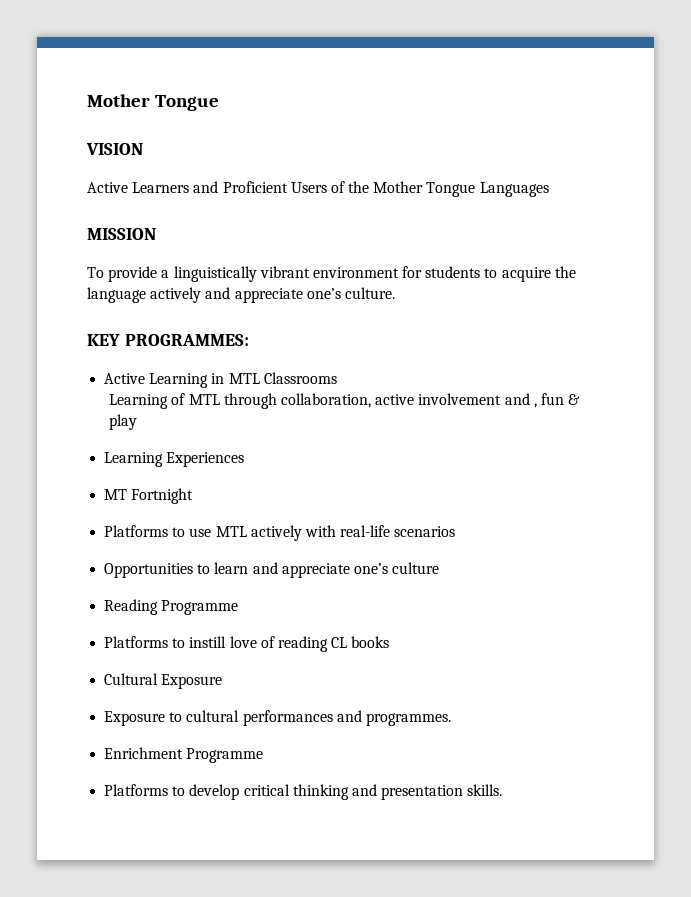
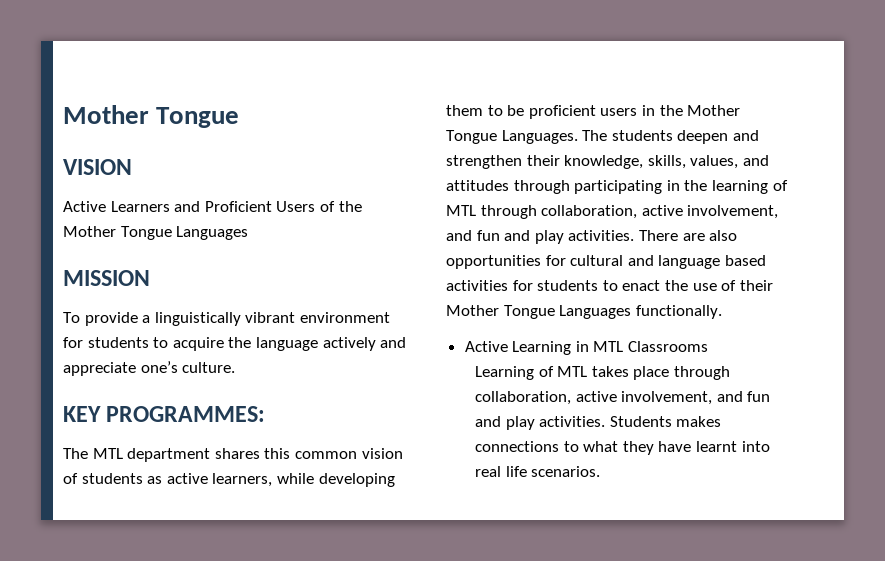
(249, 340) none -> [63,448,403,462] [63,473,395,487] [446,105,741,119] [446,130,759,144] [446,155,769,169] [446,180,788,194] [446,205,779,219] [446,230,738,244] [446,255,766,269] [446,280,773,291] [446,305,722,319] // The MTL department shares this common vision of students as active learners, while developing them to be proficient users in the Mother Tongue Languages. The students deepen and strengthen their knowledge, skills, values, and attitudes through participating in the learning of MTL through collaboration, active involvement, and fun and play activities. There are also opportunities for cultural and language based activities for students to enact the use of their Mother Tongue Languages functionally.
[223,393,581,409] [109,414,138,430] [104,452,245,467] [104,488,194,504] [104,525,456,541] [104,562,440,578] [104,599,239,615] [104,636,390,652] [104,673,223,689] [104,710,451,726] [104,747,264,763] [104,784,503,800] through collaboration, active involvement and , fun & play // Learning Experiences // MT Fortnight // Platforms to use MTL actively with real-life scenarios // Opportunities to learn and appreciate one’s culture // Reading Programme // Platforms to instill love of reading CL books // Cultural Exposure // Exposure to cultural performances and programmes. // Enrichment Programme // Platforms to develop critical thinking and presentation skills. -> [591,366,730,380] [474,391,771,405] [474,416,722,430] [474,441,770,455] [474,466,601,477] takes place through collaboration, active involvement, and fun and play activities. Students makes connections to what they have learnt into real life scenarios.

